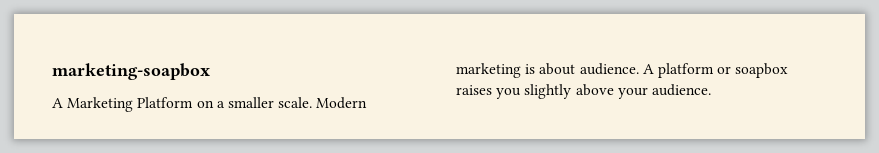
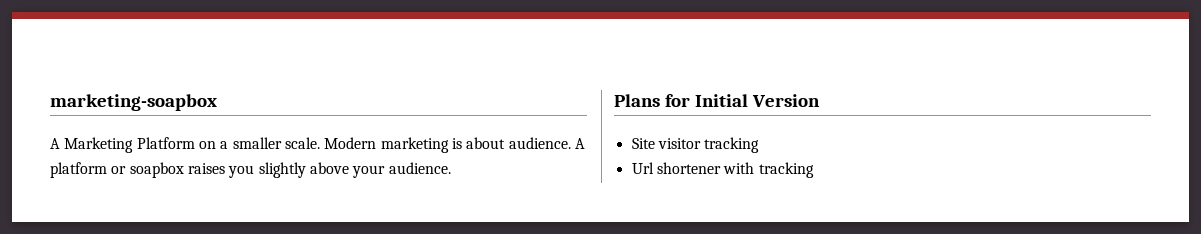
(711, 90) none -> [614,94,820,107] [631,137,760,153] [631,162,814,178] // Plans for Initial Version // Site visitor tracking // Url shortener with tracking

